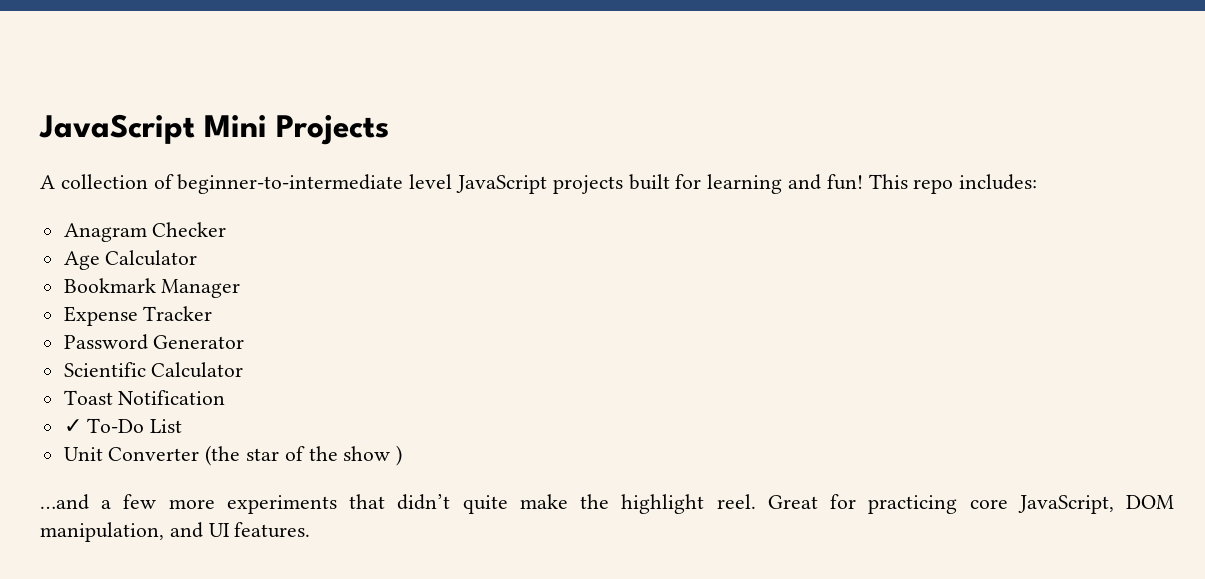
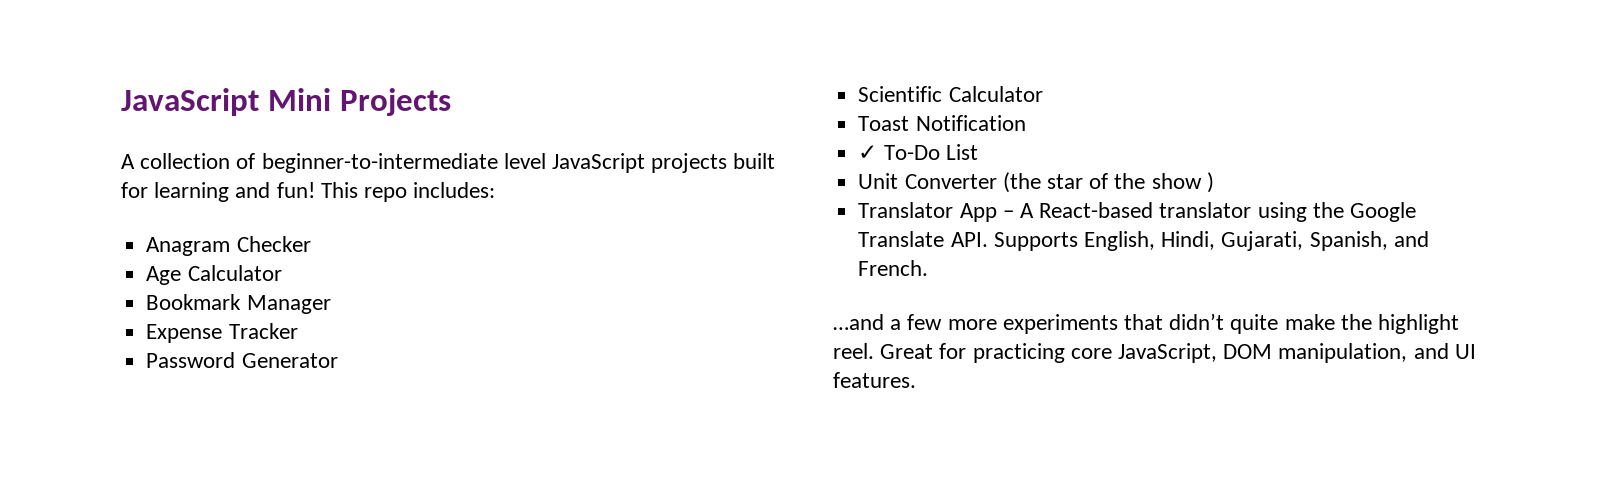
(403, 455) none -> [858,202,1416,222] [858,231,1429,251] [858,260,929,276] // Translator App – A React-based translator using the Google Translate API. Supports English, Hindi, Gujarati, Spanish, and French.

